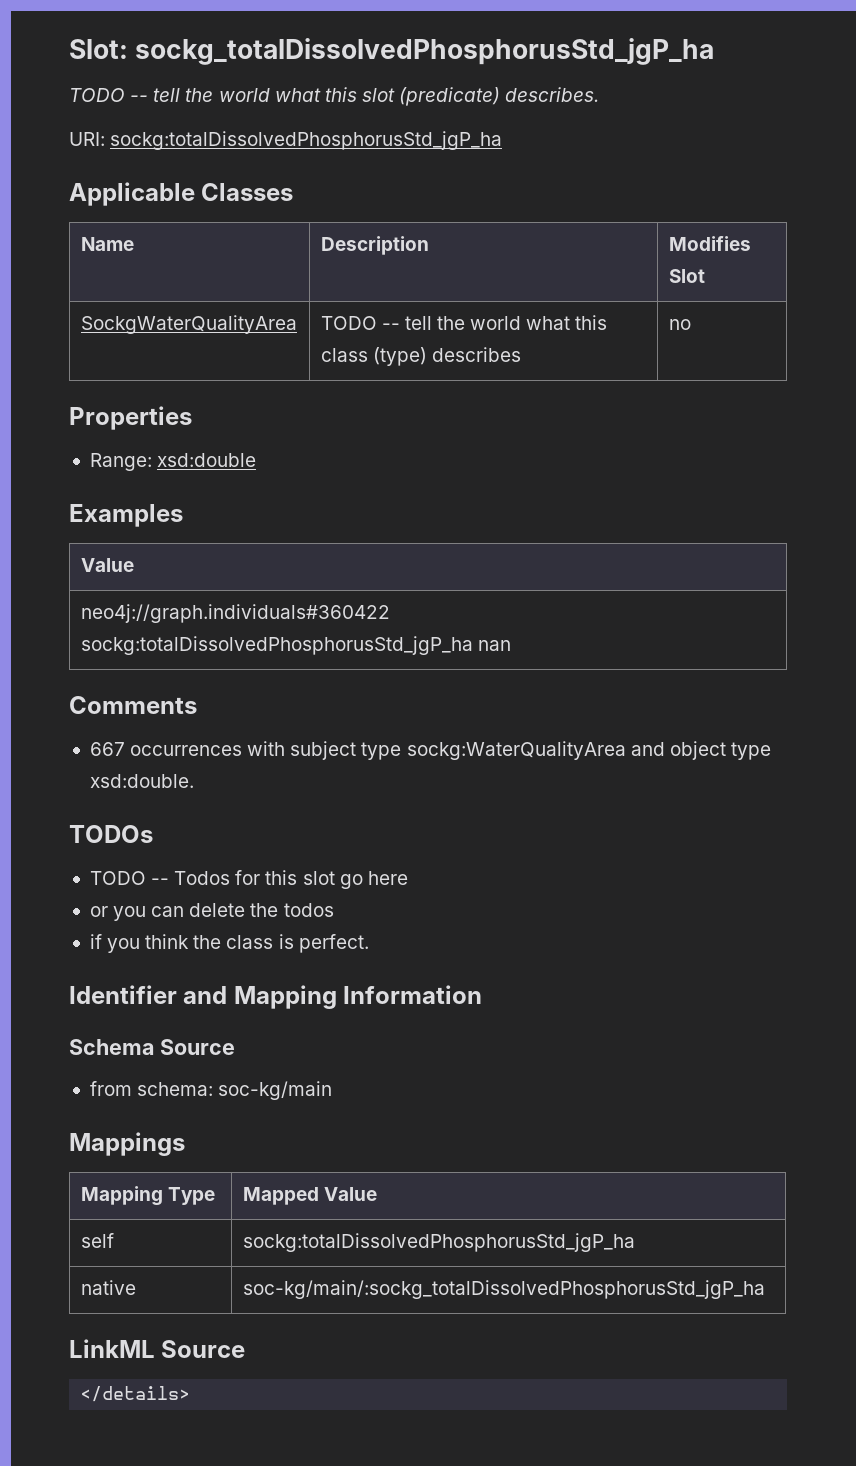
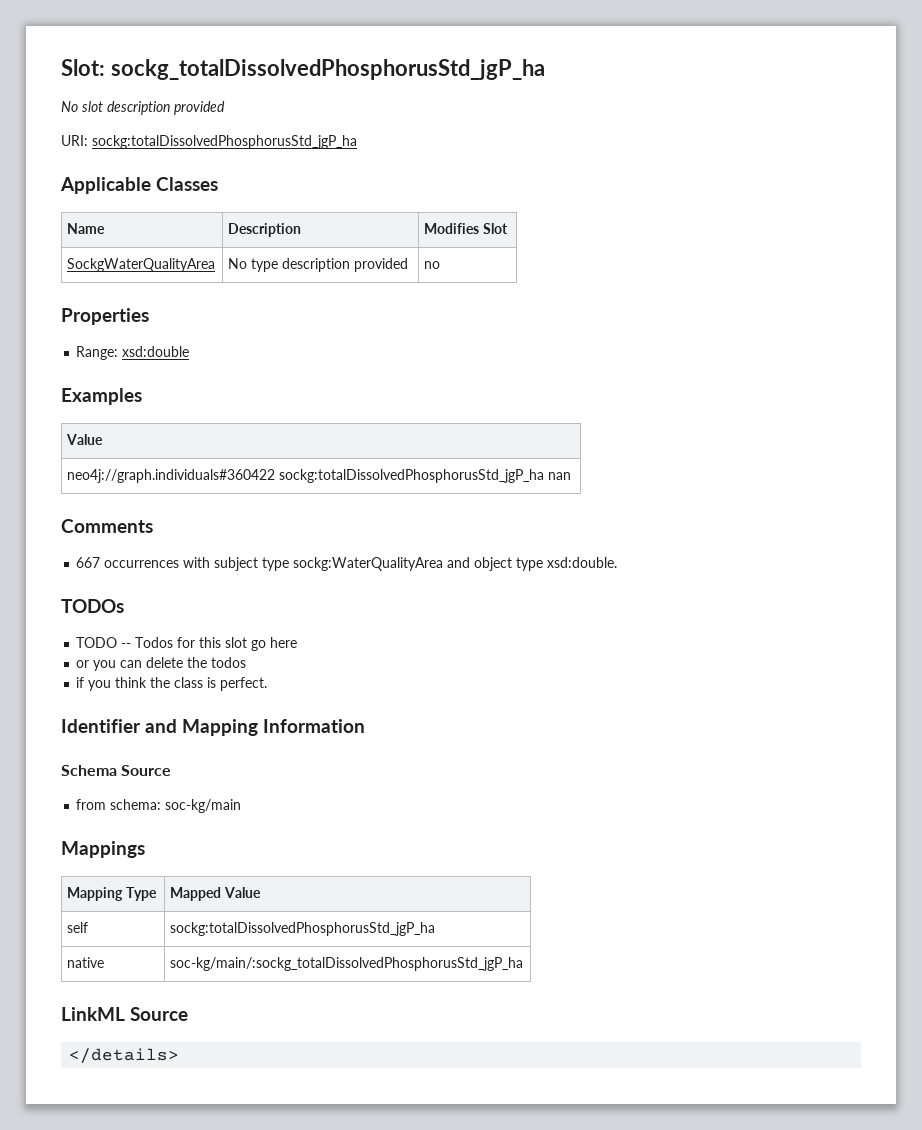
[69,87,600,106] TODO -- tell the world what this slot (predicate) describes. -> [61,101,225,115] No slot description provided
[320,315,608,330] [320,347,521,366] TODO -- tell the world what this class (type) describes -> [228,258,409,272] No type description provided

